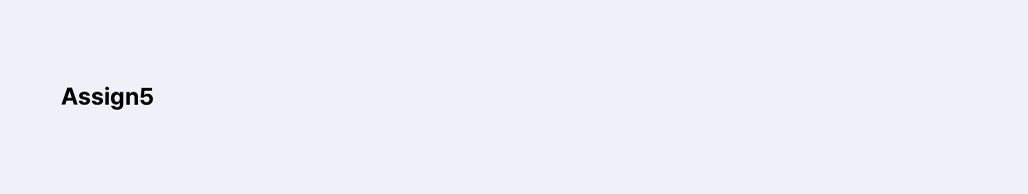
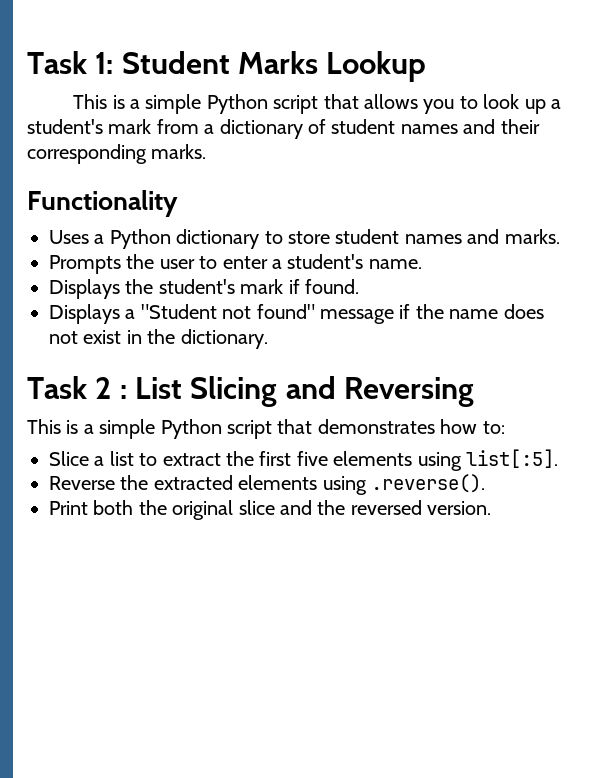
[60,86,155,111] Assign5 -> [27,51,427,82] [73,94,561,114] [27,119,540,139] [27,144,207,164] [27,190,178,217] [49,229,560,249] [49,254,422,274] [49,279,359,299] [49,304,544,324] [49,329,268,349] [27,376,475,407] [27,419,505,439] [49,449,558,471] [49,474,485,495] [49,500,492,520] Task 1: Student Marks Lookup // This is a simple Python script that allows you to look up a student's mark from a dictionary of student names and their corresponding marks. // Functionality // Uses a Python dictionary to store student names and marks. // Prompts the user to enter a student's name. // Displays the student's mark if found. // Displays a "Student not found" message if the name does not exist in the dictionary. // Task 2 : List Slicing and Reversing // This is a simple Python script that demonstrates how to: // Slice a list to extract the first five elements using list[:5]. // Reverse the extracted elements using .reverse(). // Print both the original slice and the reversed version.

